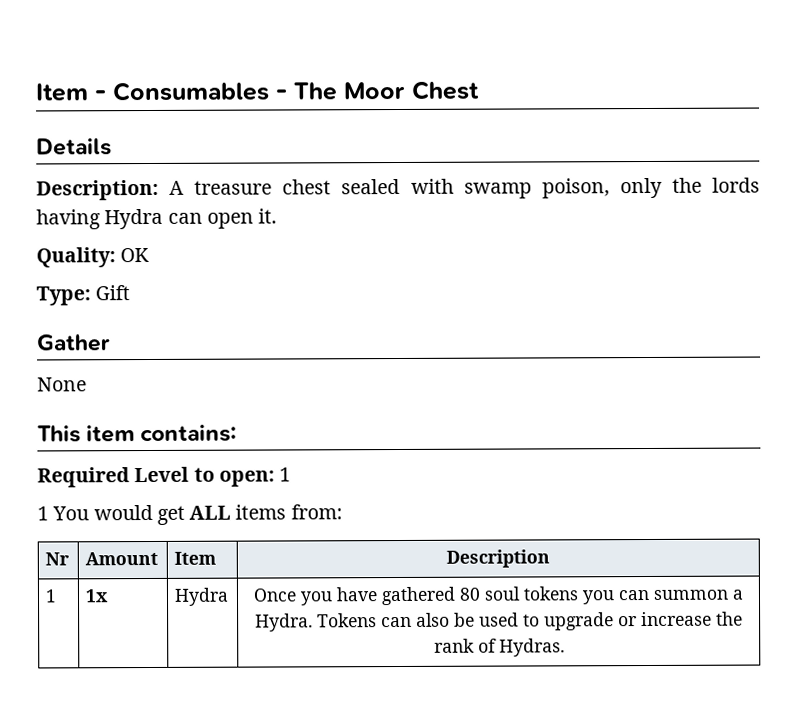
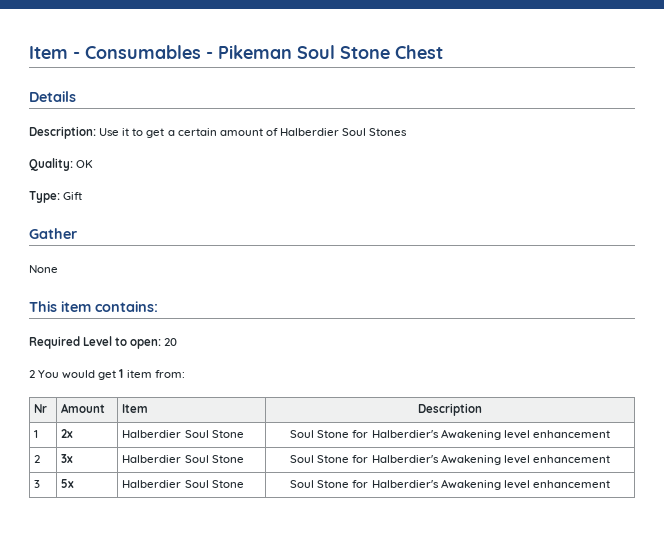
[293,81,405,101] The Moor -> [218,45,390,59] Pikeman Soul Stone
[169,177,761,199] [36,208,278,230] A treasure chest sealed with swamp poison, only the lords having Hydra can open it. -> [99,128,408,138] Use it to get a certain amount of Halberdier Soul Stones
[279,467,292,482] [37,506,49,521] 1 // 1 -> [164,338,178,346] [29,370,35,378] 20 // 2
[189,504,287,520] ALL items -> [119,369,152,378] 1 item
[85,589,110,603] [174,587,230,606] [253,586,745,606] [255,611,744,632] [433,638,565,657] 1x | Hydra | Once you have gathered 80 soul tokens you can summon a Hydra. Tokens can also be used to upgrade or increase the rank of Hydras. -> [61,429,74,438] [122,430,244,438] [290,429,610,440] [34,455,41,463] [61,454,74,463] [122,455,244,463] [290,454,610,465] [34,480,41,488] [61,479,75,488] [122,480,244,488] [290,479,610,490] 2x | Halberdier Soul Stone | Soul Stone for Halberdier's Awakening level enhancement // 2 | 3x | Halberdier Soul Stone | Soul Stone for Halberdier's Awakening level enhancement // 3 | 5x | Halberdier Soul Stone | Soul Stone for Halberdier's Awakening level enhancement

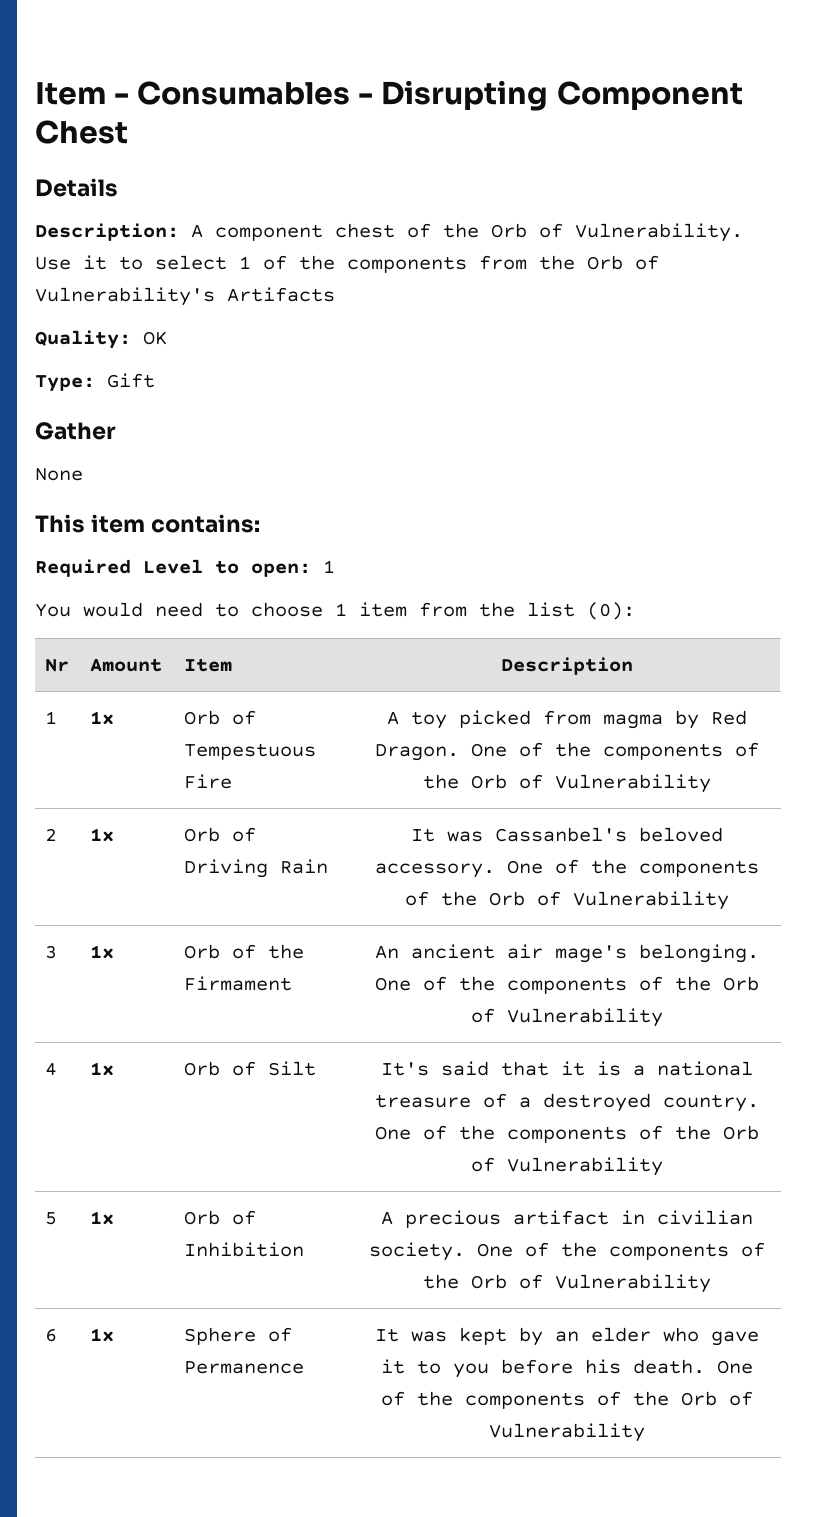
[218,45,390,59] Pikeman Soul Stone -> [381,80,743,111] Disrupting Component
[99,128,408,138] Use it to get a certain amount of Halberdier Soul Stones -> [191,223,743,242] [35,255,659,273] [35,287,335,306] A component chest of the Orb of Vulnerability. Use it to select 1 of the components from the Orb of Vulnerability's Artifacts
[164,338,178,346] [29,369,185,380] 20 // 2 You would get 1 item from: -> [323,560,335,573] [35,602,635,620] 1 // You would need to choose 1 item from the list (0):
[61,429,74,438] [122,430,244,438] [290,429,610,440] [34,455,41,463] [61,454,74,463] [122,455,244,463] [290,454,610,465] [34,480,41,488] [61,479,75,488] [122,480,244,488] [290,479,610,490] 2x | Halberdier Soul Stone | Soul Stone for Halberdier's Awakening level enhancement // 2 | 3x | Halberdier Soul Stone | Soul Stone for Halberdier's Awakening level enhancement // 3 | 5x | Halberdier Soul Stone | Soul Stone for Halberdier's Awakening level enhancement -> [90,711,115,725] [184,710,257,725] [184,743,317,760] [184,774,233,789] [387,710,747,729] [375,742,759,761] [423,774,711,793] [45,828,58,841] [90,828,115,842] [184,827,257,842] [184,859,329,878] [411,827,723,842] [375,859,759,878] [405,891,729,910] [45,945,58,959] [90,945,115,959] [184,944,305,959] [184,976,293,991] [375,944,759,963] [375,976,759,994] [471,1008,663,1027] [45,1062,58,1076] [90,1062,115,1076] [184,1061,317,1076] [381,1061,753,1076] [375,1093,759,1112] [375,1125,759,1143] [471,1157,663,1176] [45,1212,58,1225] [90,1211,115,1225] [184,1210,257,1225] [184,1242,305,1257] [381,1210,753,1228] [369,1242,765,1261] [423,1274,711,1293] [45,1328,58,1342] [90,1328,115,1342] [184,1327,293,1345] [184,1361,305,1374] [375,1327,759,1346] [381,1359,753,1378] [381,1391,753,1409] [489,1423,645,1442] 1x | Orb of Tempestuous Fire | A toy picked from magma by Red Dragon. One of the components of the Orb of Vulnerability // 2 | 1x | Orb of Driving Rain | It was Cassanbel's beloved accessory. One of the components of the Orb of Vulnerability // 3 | 1x | Orb of the Firmament | An ancient air mage's belonging. One of the components of the Orb of Vulnerability // 4 | 1x | Orb of Silt | It's said that it is a national treasure of a destroyed country. One of the components of the Orb of Vulnerability // 5 | 1x | Orb of Inhibition | A precious artifact in civilian society. One of the components of the Orb of Vulnerability // 6 | 1x | Sphere of Permanence | It was kept by an elder who gave it to you before his death. One of the components of the Orb of Vulnerability

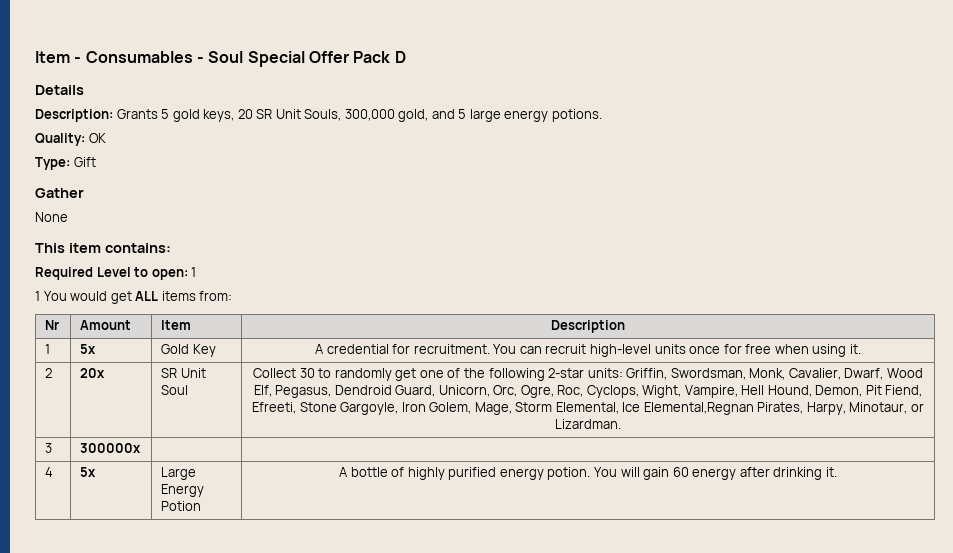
[381,80,743,111] [35,120,128,144] [35,178,118,197] [35,223,743,242] [35,255,659,273] [35,287,335,306] Disrupting Component Chest // Details // Description: A component chest of the Orb of Vulnerability. Use it to select 1 of the components from the Orb of Vulnerability's Artifacts -> [208,51,406,67] [35,85,84,95] [35,109,602,122] Soul Special Offer Pack D // Details // Description: Grants 5 gold keys, 20 SR Unit Souls, 300,000 gold, and 5 large energy potions.
(335, 566) none -> [35,291,40,301] 1
[155,602,635,620] need to choose 1 item from the list (0): -> [110,291,233,304] get ALL items from:
[90,711,115,725] [184,710,257,725] [184,743,317,760] [184,774,233,789] [387,710,747,729] [375,742,759,761] [423,774,711,793] [45,828,58,841] [90,828,115,842] [184,827,257,842] [184,859,329,878] [411,827,723,842] [375,859,759,878] [405,891,729,910] [45,945,58,959] [90,945,115,959] [184,944,305,959] [184,976,293,991] [375,944,759,963] [375,976,759,994] [471,1008,663,1027] [45,1062,58,1076] [90,1062,115,1076] [184,1061,317,1076] [381,1061,753,1076] [375,1093,759,1112] [375,1125,759,1143] [471,1157,663,1176] [45,1212,58,1225] [90,1211,115,1225] [184,1210,257,1225] [184,1242,305,1257] [381,1210,753,1228] [369,1242,765,1261] [423,1274,711,1293] [45,1328,58,1342] [90,1328,115,1342] [184,1327,293,1345] [184,1361,305,1374] [375,1327,759,1346] [381,1359,753,1378] [381,1391,753,1409] [489,1423,645,1442] 1x | Orb of Tempestuous Fire | A toy picked from magma by Red Dragon. One of the components of the Orb of Vulnerability // 2 | 1x | Orb of Driving Rain | It was Cassanbel's beloved accessory. One of the components of the Orb of Vulnerability // 3 | 1x | Orb of the Firmament | An ancient air mage's belonging. One of the components of the Orb of Vulnerability // 4 | 1x | Orb of Silt | It's said that it is a national treasure of a destroyed country. One of the components of the Orb of Vulnerability // 5 | 1x | Orb of Inhibition | A precious artifact in civilian society. One of the components of the Orb of Vulnerability // 6 | 1x | Sphere of Permanence | It was kept by an elder who gave it to you before his death. One of the components of the Orb of Vulnerability -> [80,344,97,354] [161,344,216,357] [315,344,861,357] [45,368,53,378] [80,368,106,378] [161,368,206,378] [161,385,189,395] [253,368,923,381] [253,385,923,398] [252,402,924,415] [555,419,621,429] [45,443,53,453] [80,443,142,453] [45,467,54,477] [80,467,97,477] [161,467,197,480] [161,484,205,497] [161,501,202,511] [339,467,837,480] 5x | Gold Key | A credential for recruitment. You can recruit high-level units once for free when using it. // 2 | 20x | SR Unit Soul | Collect 30 to randomly get one of the following 2-star units: Griffin, Swordsman, Monk, Cavalier, Dwarf, Wood Elf, Pegasus, Dendroid Guard, Unicorn, Orc, Ogre, Roc, Cyclops, Wight, Vampire, Hell Hound, Demon, Pit Fiend, Efreeti, Stone Gargoyle, Iron Golem, Mage, Storm Elemental, Ice Elemental,Regnan Pirates, Harpy, Minotaur, or Lizardman. // 3 | 300000x | | // 4 | 5x | Large Energy Potion | A bottle of highly purified energy potion. You will gain 60 energy after drinking it.

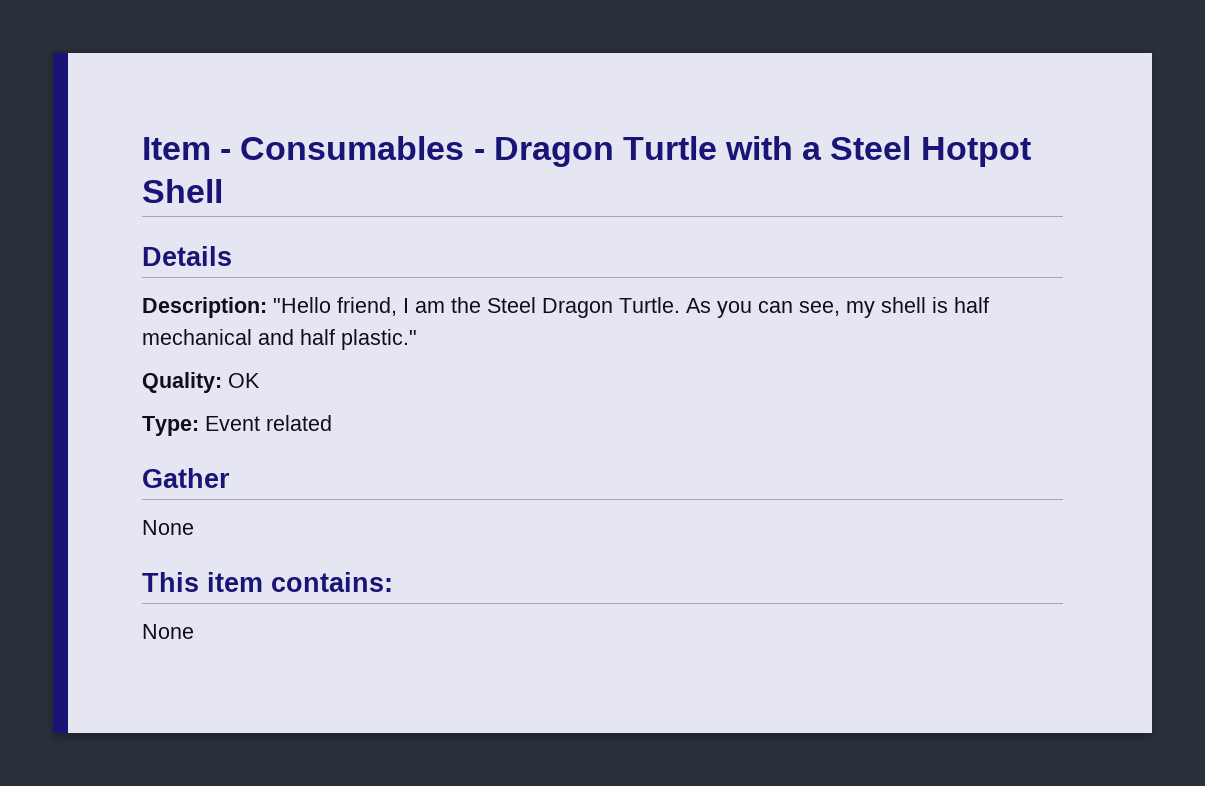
[208,51,406,67] [35,85,84,95] [35,109,602,122] Soul Special Offer Pack D // Details // Description: Grants 5 gold keys, 20 SR Unit Souls, 300,000 gold, and 5 large energy potions. -> [493,136,1031,167] [142,179,223,203] [142,246,232,266] [142,297,989,318] [142,329,417,350] Dragon Turtle with a Steel Hotpot Shell // Details // Description: "Hello friend, I am the Steel Dragon Turtle. As you can see, my shell is half mechanical and half plastic."
[73,157,96,167] Gift -> [205,415,332,431] Event related
[35,267,197,280] [35,291,233,304] [45,320,60,330] [80,320,132,330] [161,320,192,330] [551,320,625,333] [45,344,51,354] [80,344,97,354] [161,344,216,357] [315,344,861,357] [45,368,53,378] [80,368,106,378] [161,368,206,378] [161,385,189,395] [253,368,923,381] [253,385,923,398] [252,402,924,415] [555,419,621,429] [45,443,53,453] [80,443,142,453] [45,467,54,477] [80,467,97,477] [161,467,197,480] [161,484,205,497] [161,501,202,511] [339,467,837,480] // Required Level to open: 1 // 1 You would get ALL items from: // Nr | Amount | Item | Description // 1 | 5x | Gold Key | A credential for recruitment. You can recruit high-level units once for free when using it. // 2 | 20x | SR Unit Soul | Collect 30 to randomly get one of the following 2-star units: Griffin, Swordsman, Monk, Cavalier, Dwarf, Wood Elf, Pegasus, Dendroid Guard, Unicorn, Orc, Ogre, Roc, Cyclops, Wight, Vampire, Hell Hound, Demon, Pit Fiend, Efreeti, Stone Gargoyle, Iron Golem, Mage, Storm Elemental, Ice Elemental,Regnan Pirates, Harpy, Minotaur, or Lizardman. // 3 | 300000x | | // 4 | 5x | Large Energy Potion | A bottle of highly purified energy potion. You will gain 60 energy after drinking it. -> [142,624,194,639] // None

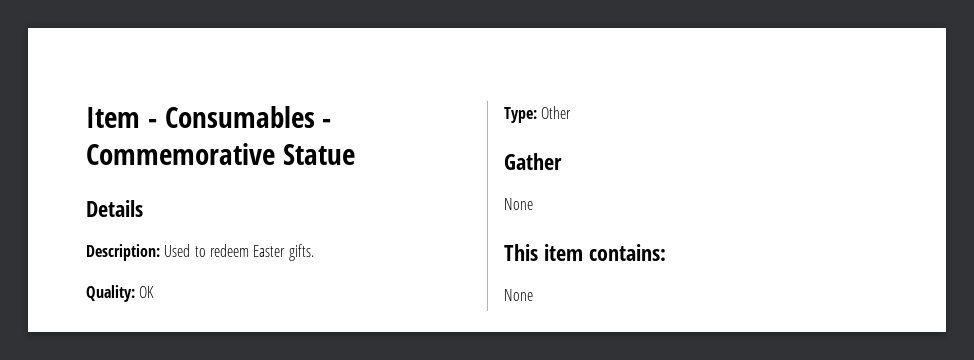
[493,136,1031,167] [142,179,223,203] [142,246,232,266] [142,297,989,318] [142,329,417,350] Dragon Turtle with a Steel Hotpot Shell // Details // Description: "Hello friend, I am the Steel Dragon Turtle. As you can see, my shell is half mechanical and half plastic." -> [86,143,355,165] [86,200,143,217] [86,244,314,261] Commemorative Statue // Details // Description: Used to redeem Easter gifts.
[205,415,332,431] Event related -> [541,106,572,119] Other

